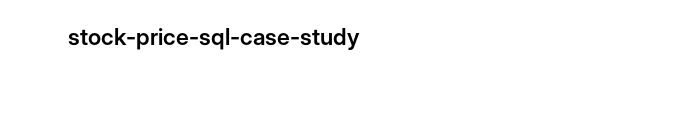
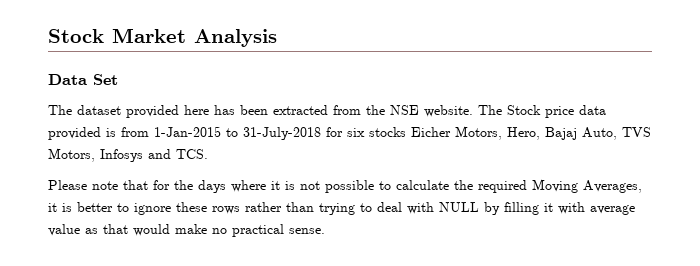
[68,28,360,50] stock-price-sql-case-study -> [48,28,277,47] [48,74,118,85] [48,105,606,118] [48,126,651,140] [48,148,208,162] [48,179,642,193] [48,202,635,215] [48,224,325,237] Stock Market Analysis // Data Set // The dataset provided here has been extracted from the NSE website. The Stock price data provided is from 1-Jan-2015 to 31-July-2018 for six stocks Eicher Motors, Hero, Bajaj Auto, TVS Motors, Infosys and TCS. // Please note that for the days where it is not possible to calculate the required Moving Averages, it is better to ignore these rows rather than trying to deal with NULL by filling it with average value as that would make no practical sense.

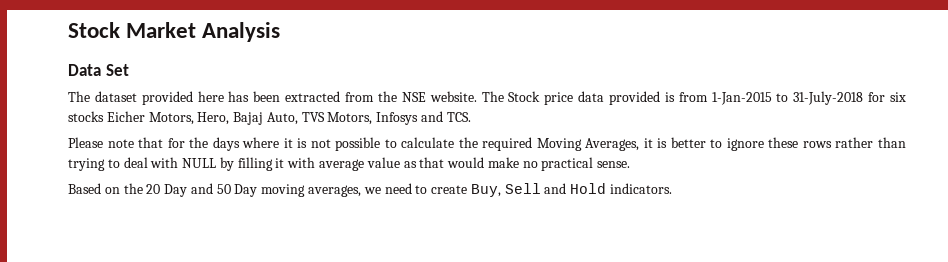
(325, 231) none -> [68,183,673,197] // Based on the 20 Day and 50 Day moving averages, we need to create Buy, Sell and Hold indicators.

